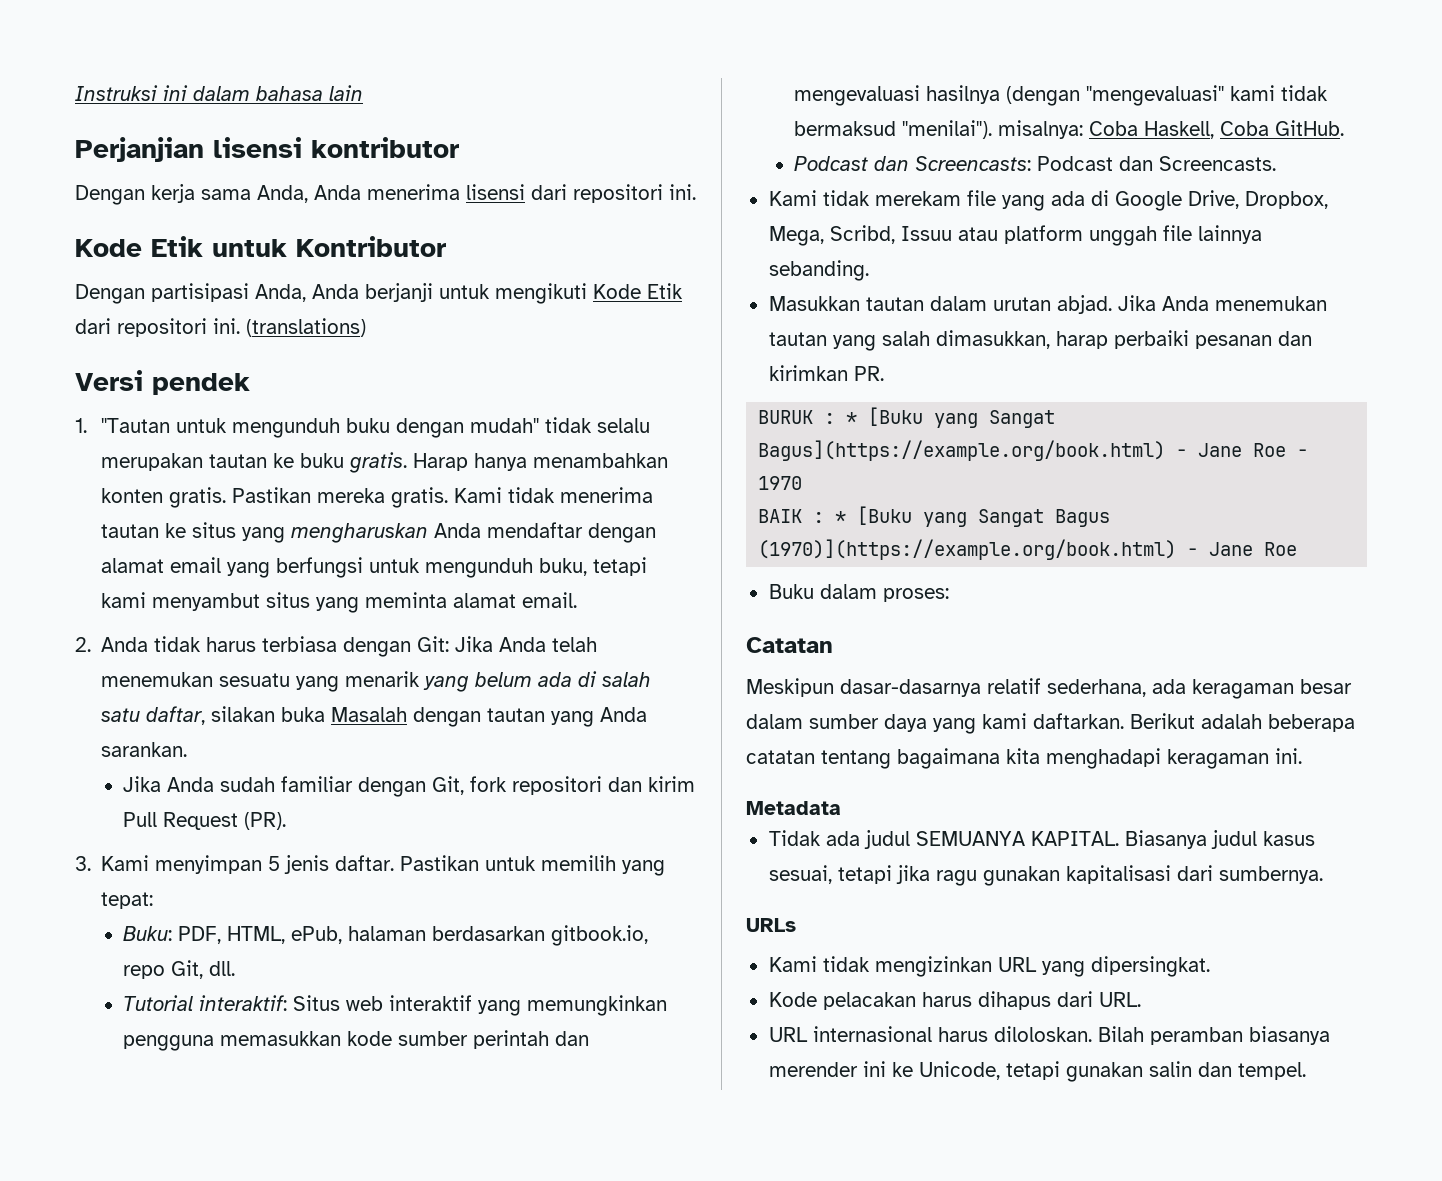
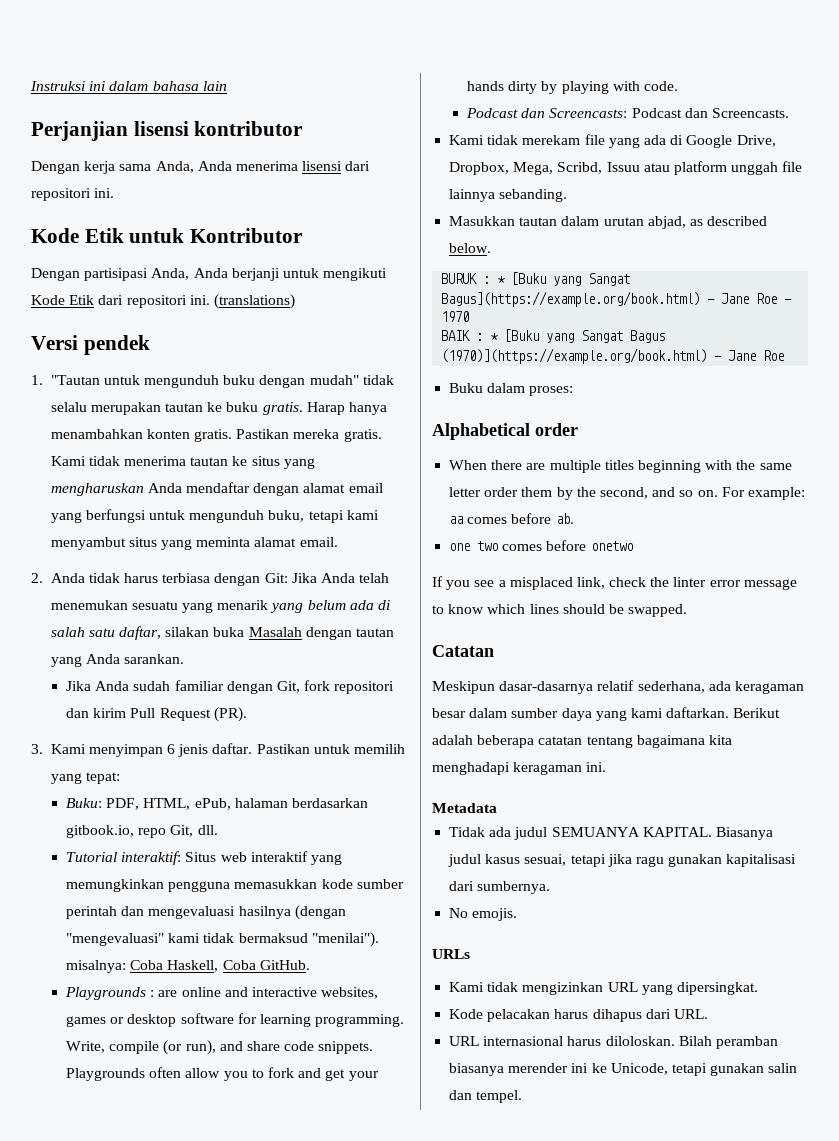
[268,856,281,871] 5 -> [167,744,176,754] 6
(1345, 128) none -> [65,987,379,1000] [66,1013,405,1027] [66,1040,374,1055] [66,1067,379,1081] [467,81,678,94] // Playgrounds : are online and interactive websites, games or desktop software for learning programming. Write, compile (or run), and share code snippets. Playgrounds often allow you to fork and get your hands dirty by playing with code.
[1056,295,1327,314] [768,330,1312,351] [768,365,884,381] abjad. Jika Anda menemukan tautan yang salah dimasukkan, harap perbaiki pesanan dan kirimkan PR. -> [647,216,768,229] [449,243,492,253] abjad, as described below.
(949, 595) none -> [432,423,578,440] [449,460,792,473] [449,487,805,500] [449,513,574,524] [449,540,633,551] [432,576,797,590] [432,604,688,617] // Alphabetical order // When there are multiple titles beginning with the same letter order them by the second, and so on. For example: aa comes before ab. // one two comes before onetwo // If you see a misplaced link, check the linter error message to know which lines should be swapped.
(1323, 875) none -> [449,908,518,921] // No emojis.

